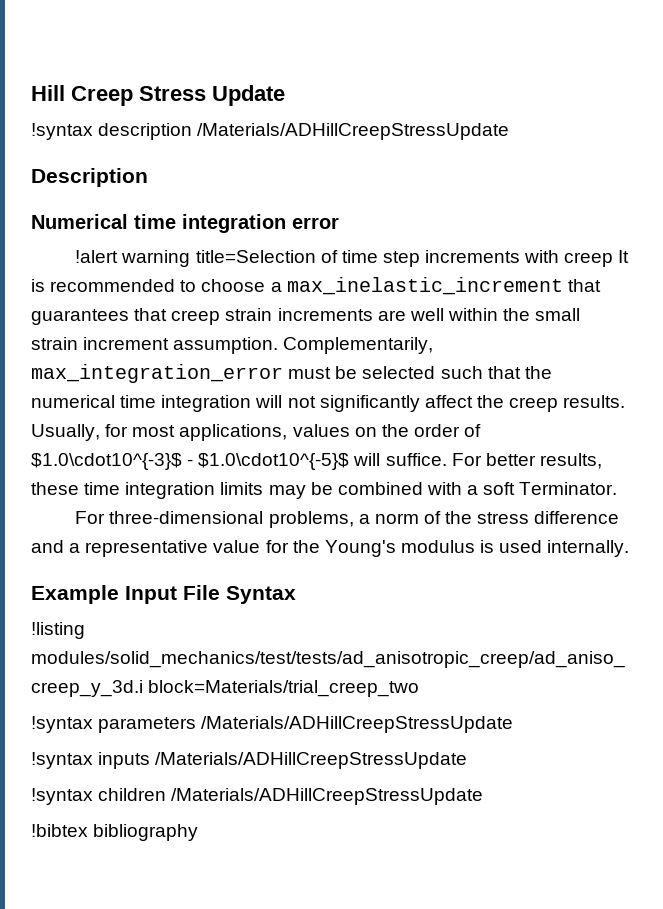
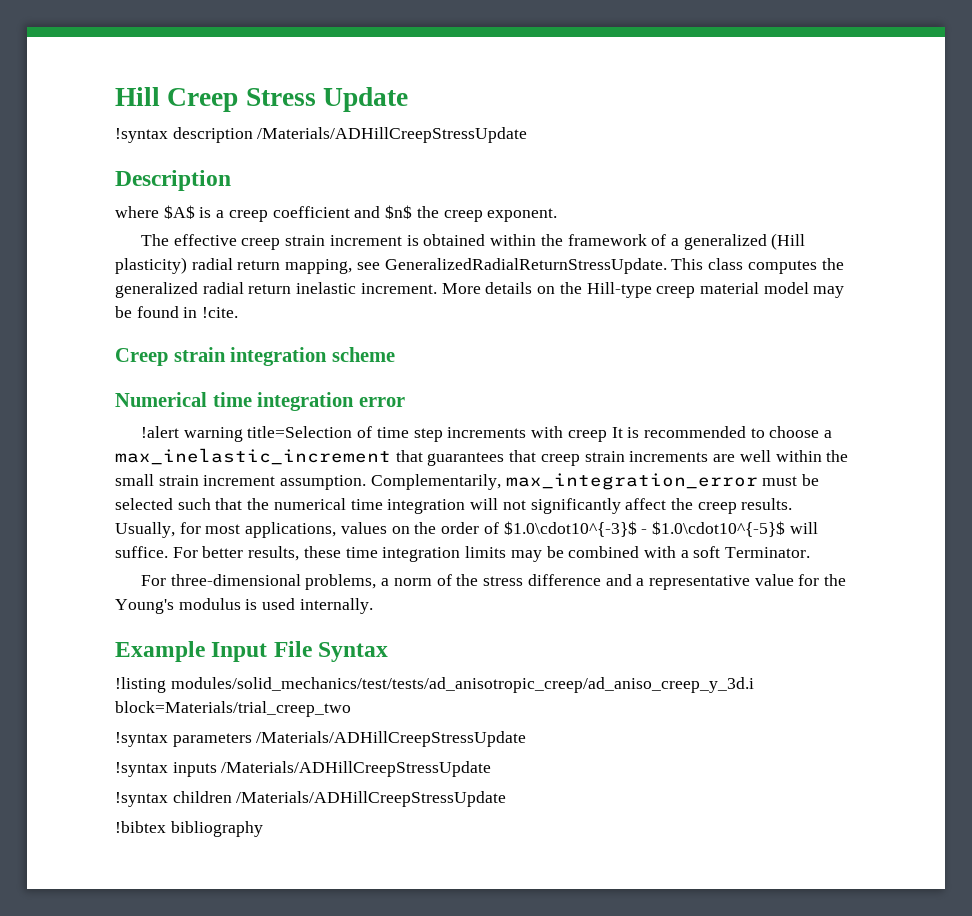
(148, 177) none -> [115,205,558,222] [141,233,806,250] [115,257,844,274] [115,282,845,298] [115,306,239,318] [115,347,395,366] // where $A$ is a creep coefficient and $n$ the creep exponent. // The effective creep strain increment is obtained within the framework of a generalized (Hill plasticity) radial return mapping, see GeneralizedRadialReturnStressUpdate. This class computes the generalized radial return inelastic increment. More details on the Hill-type creep material model may be found in !cite. // Creep strain integration scheme

